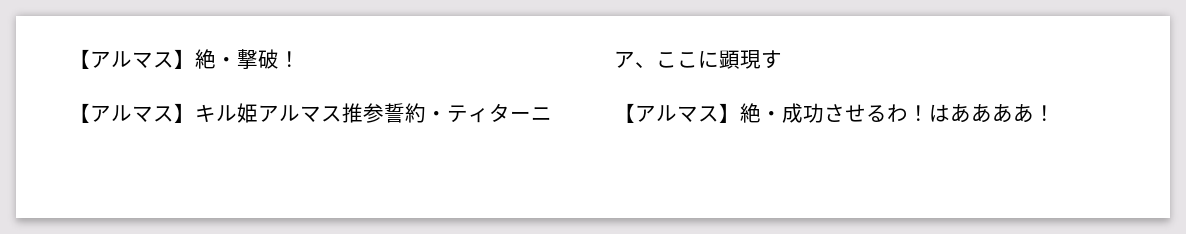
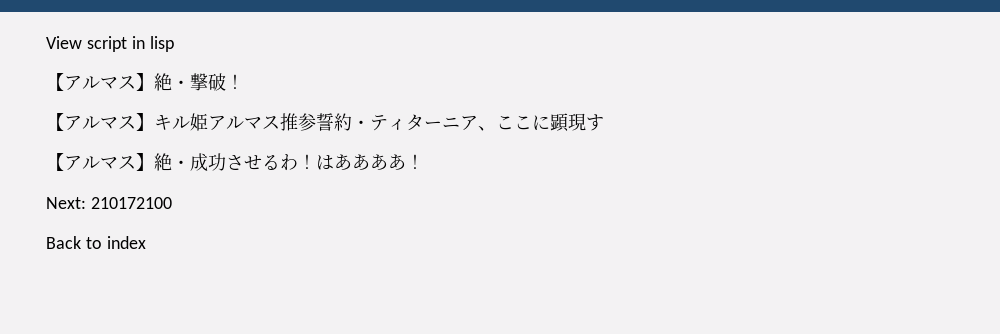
(69, 59) none -> [46,36,174,52] View script in lisp //
(1055, 113) none -> [46,197,172,209] [46,236,146,249] // Next: 210172100 // Back to index

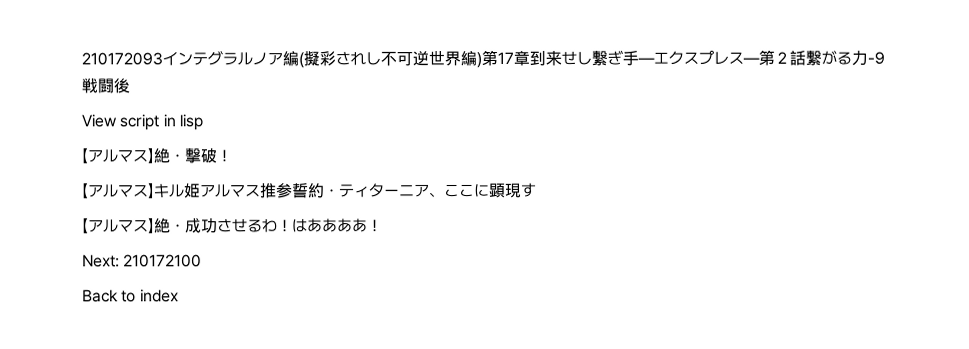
(46, 42) none -> [81,49,885,69] [81,78,130,94] 210172093インテグラルノア編(擬彩されし不可逆世界編)第17章到来せし繋ぎ手―エクスプレス―第２話繋がる力-9戦闘後 //

